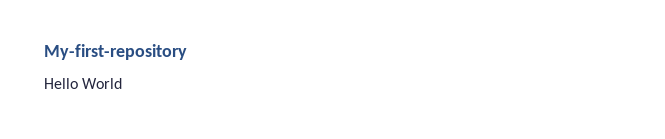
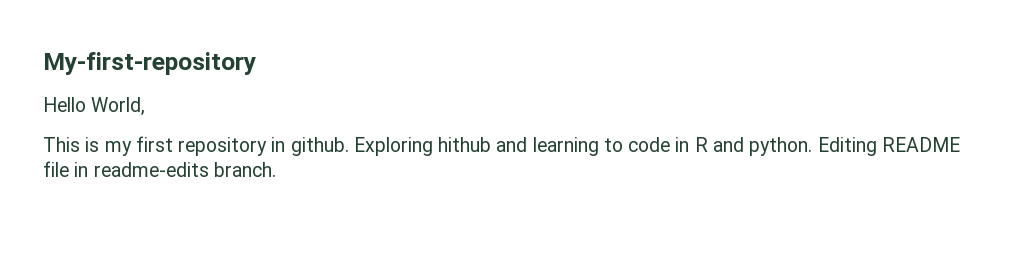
[82,78,123,89] World -> [91,97,146,116] [43,136,960,156] [43,161,276,177] World, // This is my first repository in github. Exploring hithub and learning to code in R and python. Editing README file in readme-edits branch.

